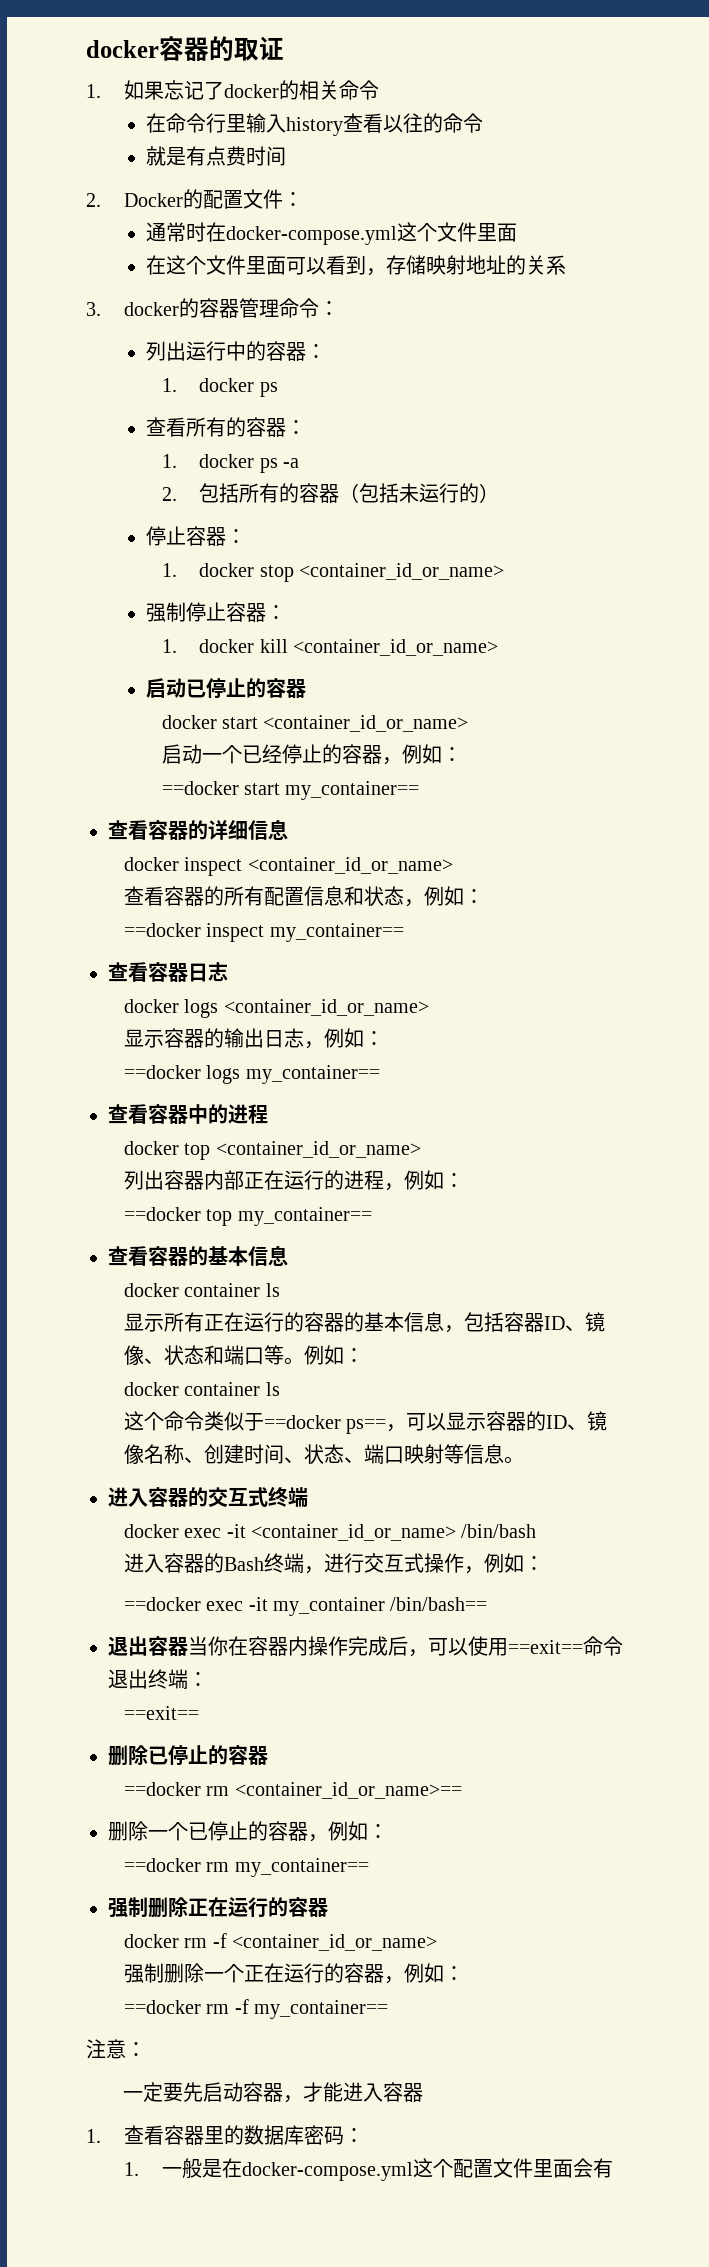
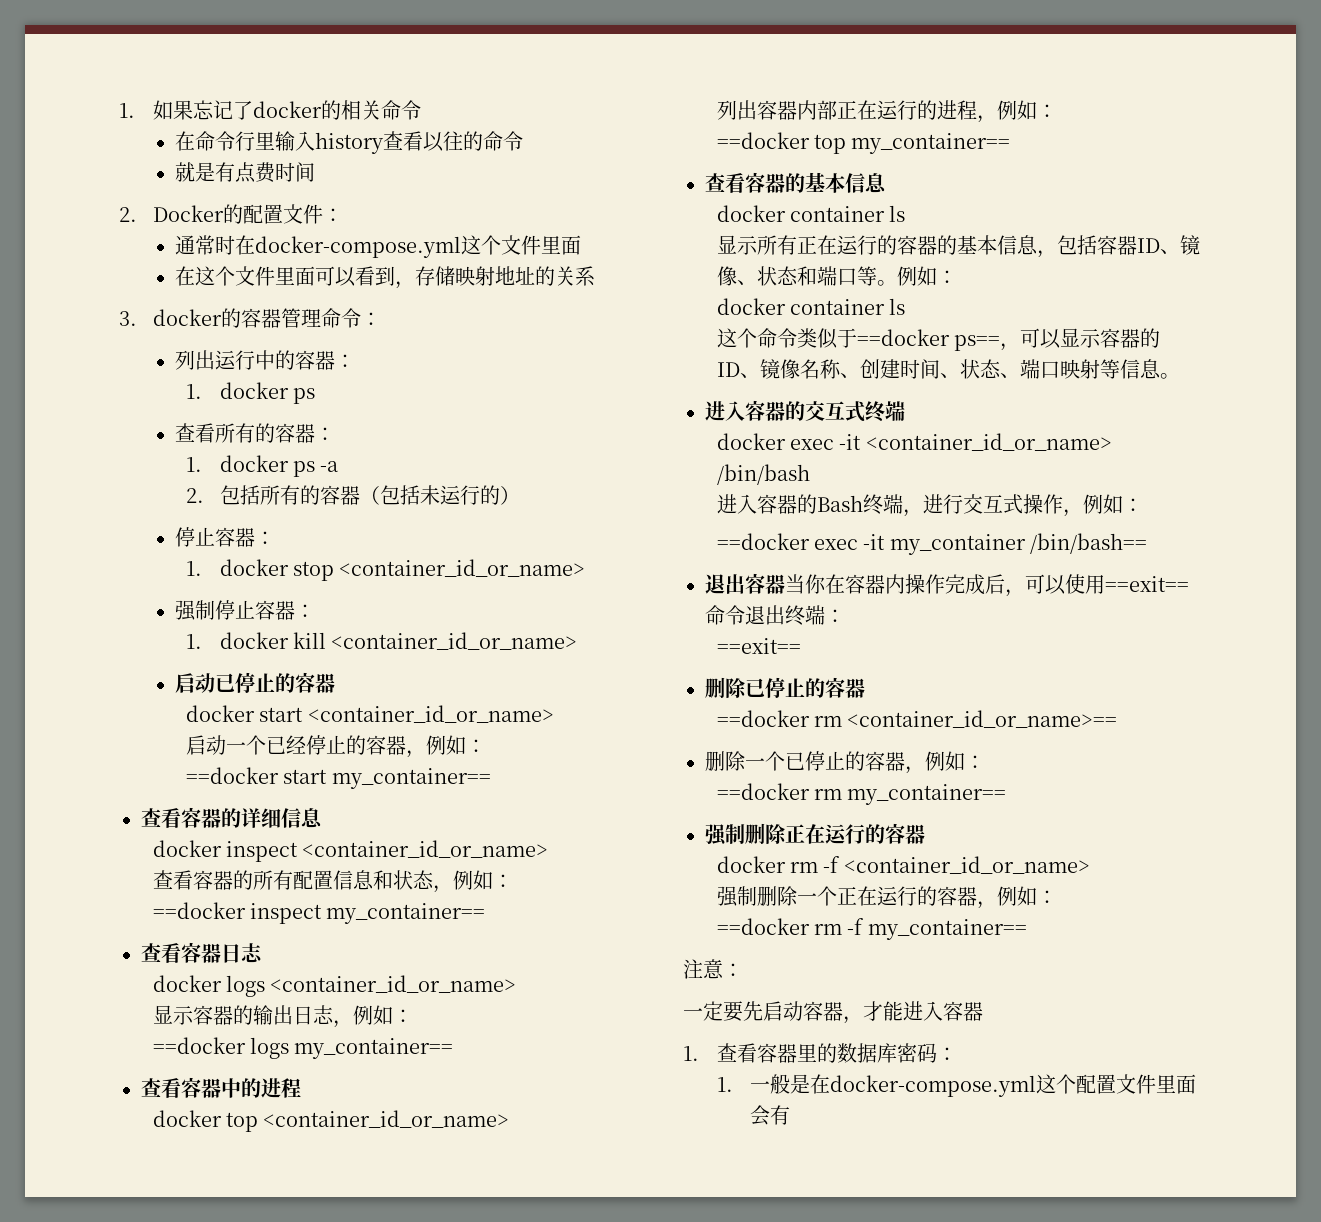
[86,36,284,61] docker容器的取证 // -> (119, 110) none

